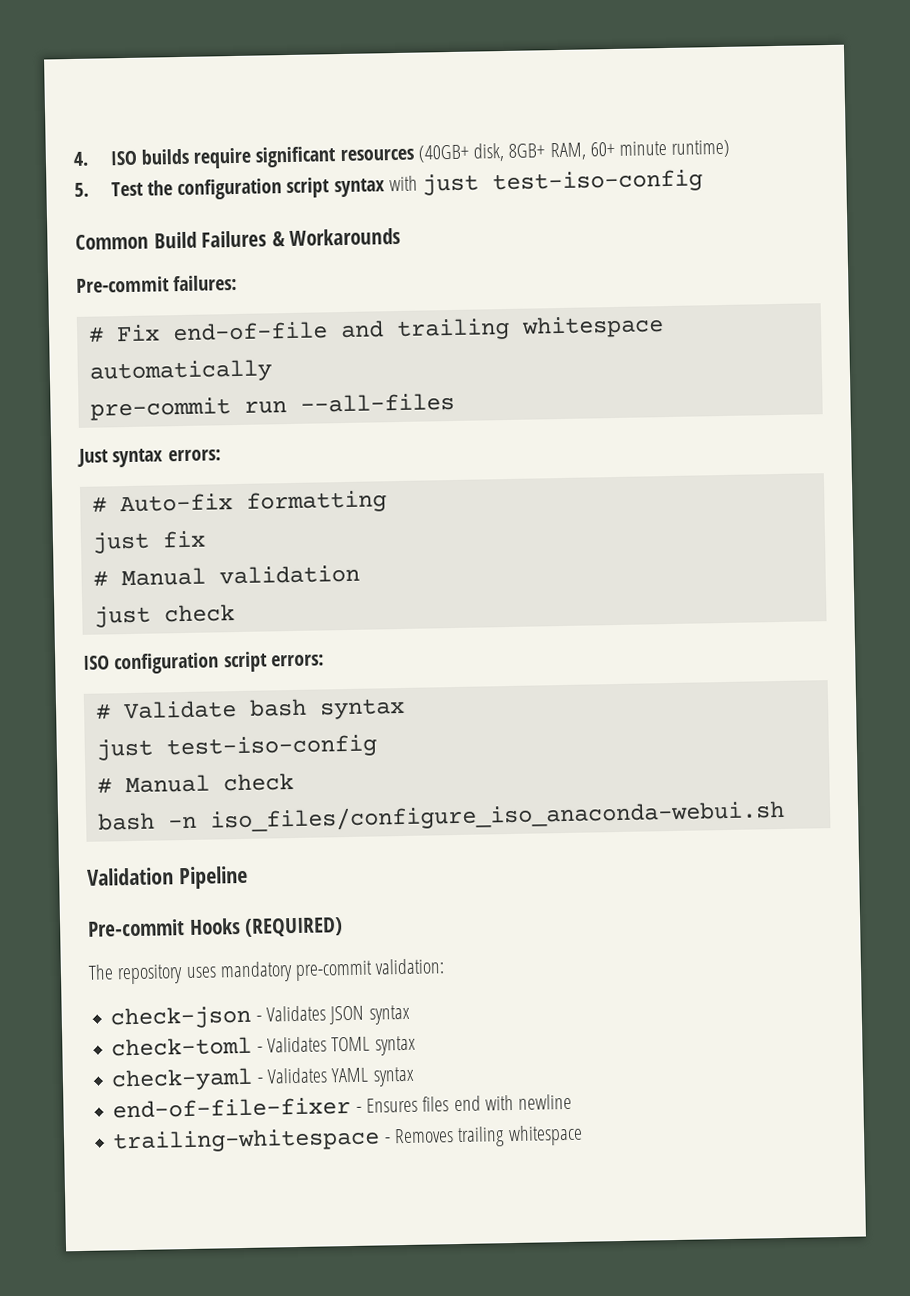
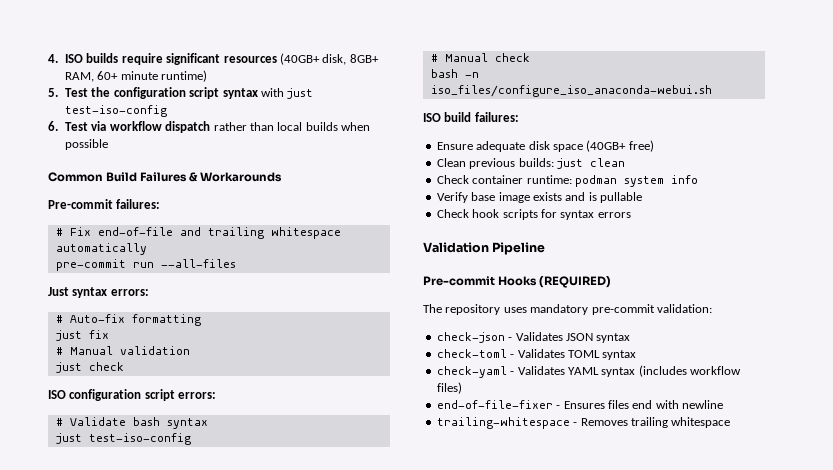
(704, 182) none -> [48,121,371,133] [65,139,109,150] // 6. Test via workflow dispatch rather than local builds when possible
(785, 816) none -> [423,112,519,122] [436,140,654,152] [436,158,625,169] [436,175,698,187] [436,192,642,203] [436,209,631,220] // ISO build failures: // Ensure adequate disk space (40GB+ free) // Clean previous builds: just clean // Check container runtime: podman system info // Verify base image exists and is pullable // Check hook scripts for syntax errors
(415, 1076) none -> [638,365,741,377] [436,382,462,394] (includes workflow files)

